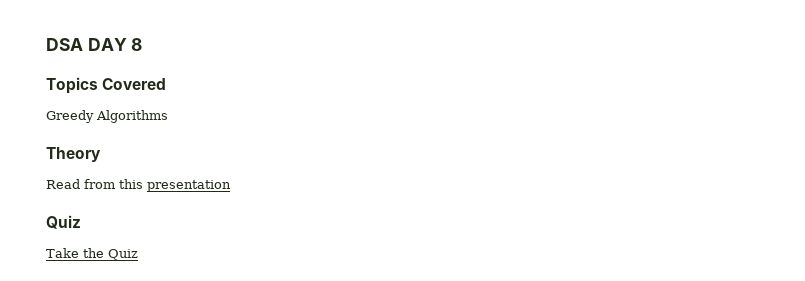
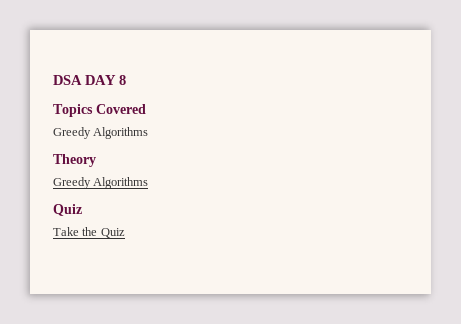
[46,179,231,192] Read from this presentation -> [53,177,149,189] Greedy Algorithms

